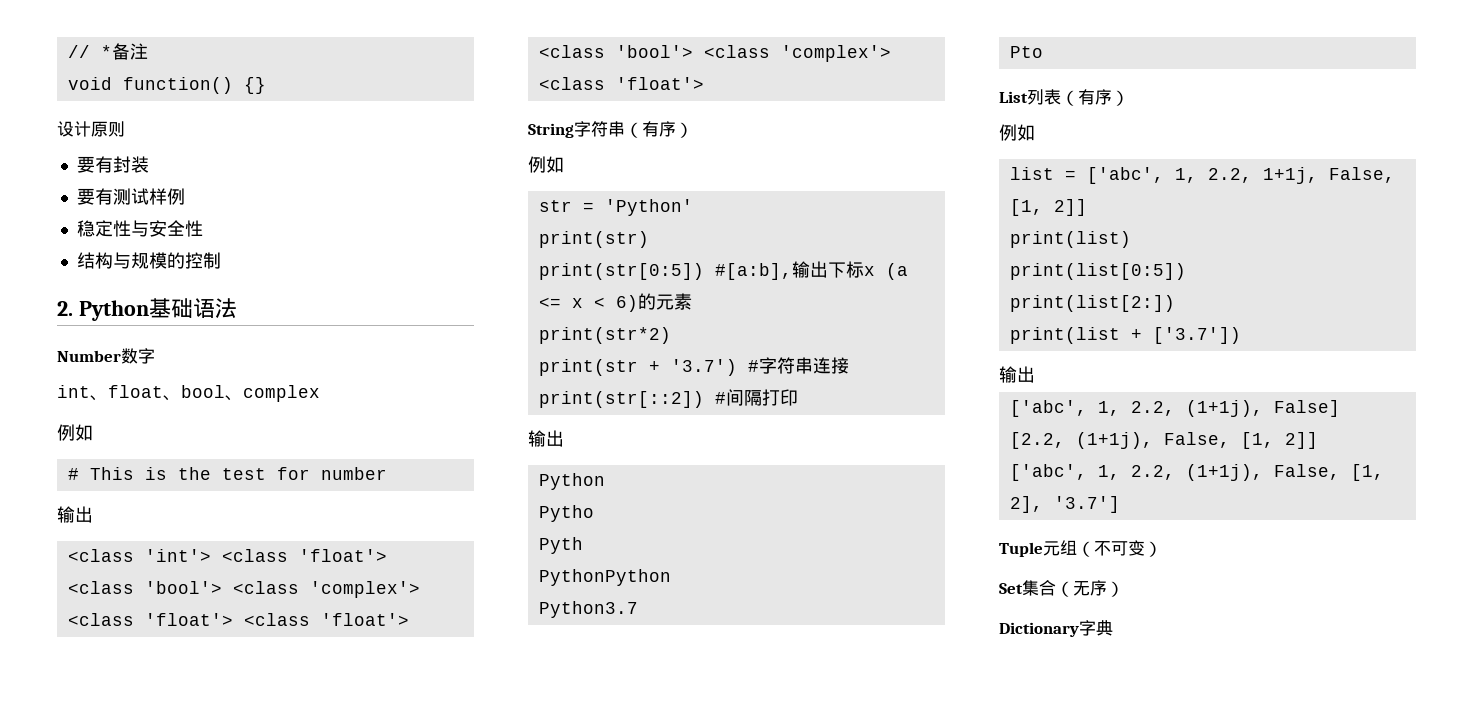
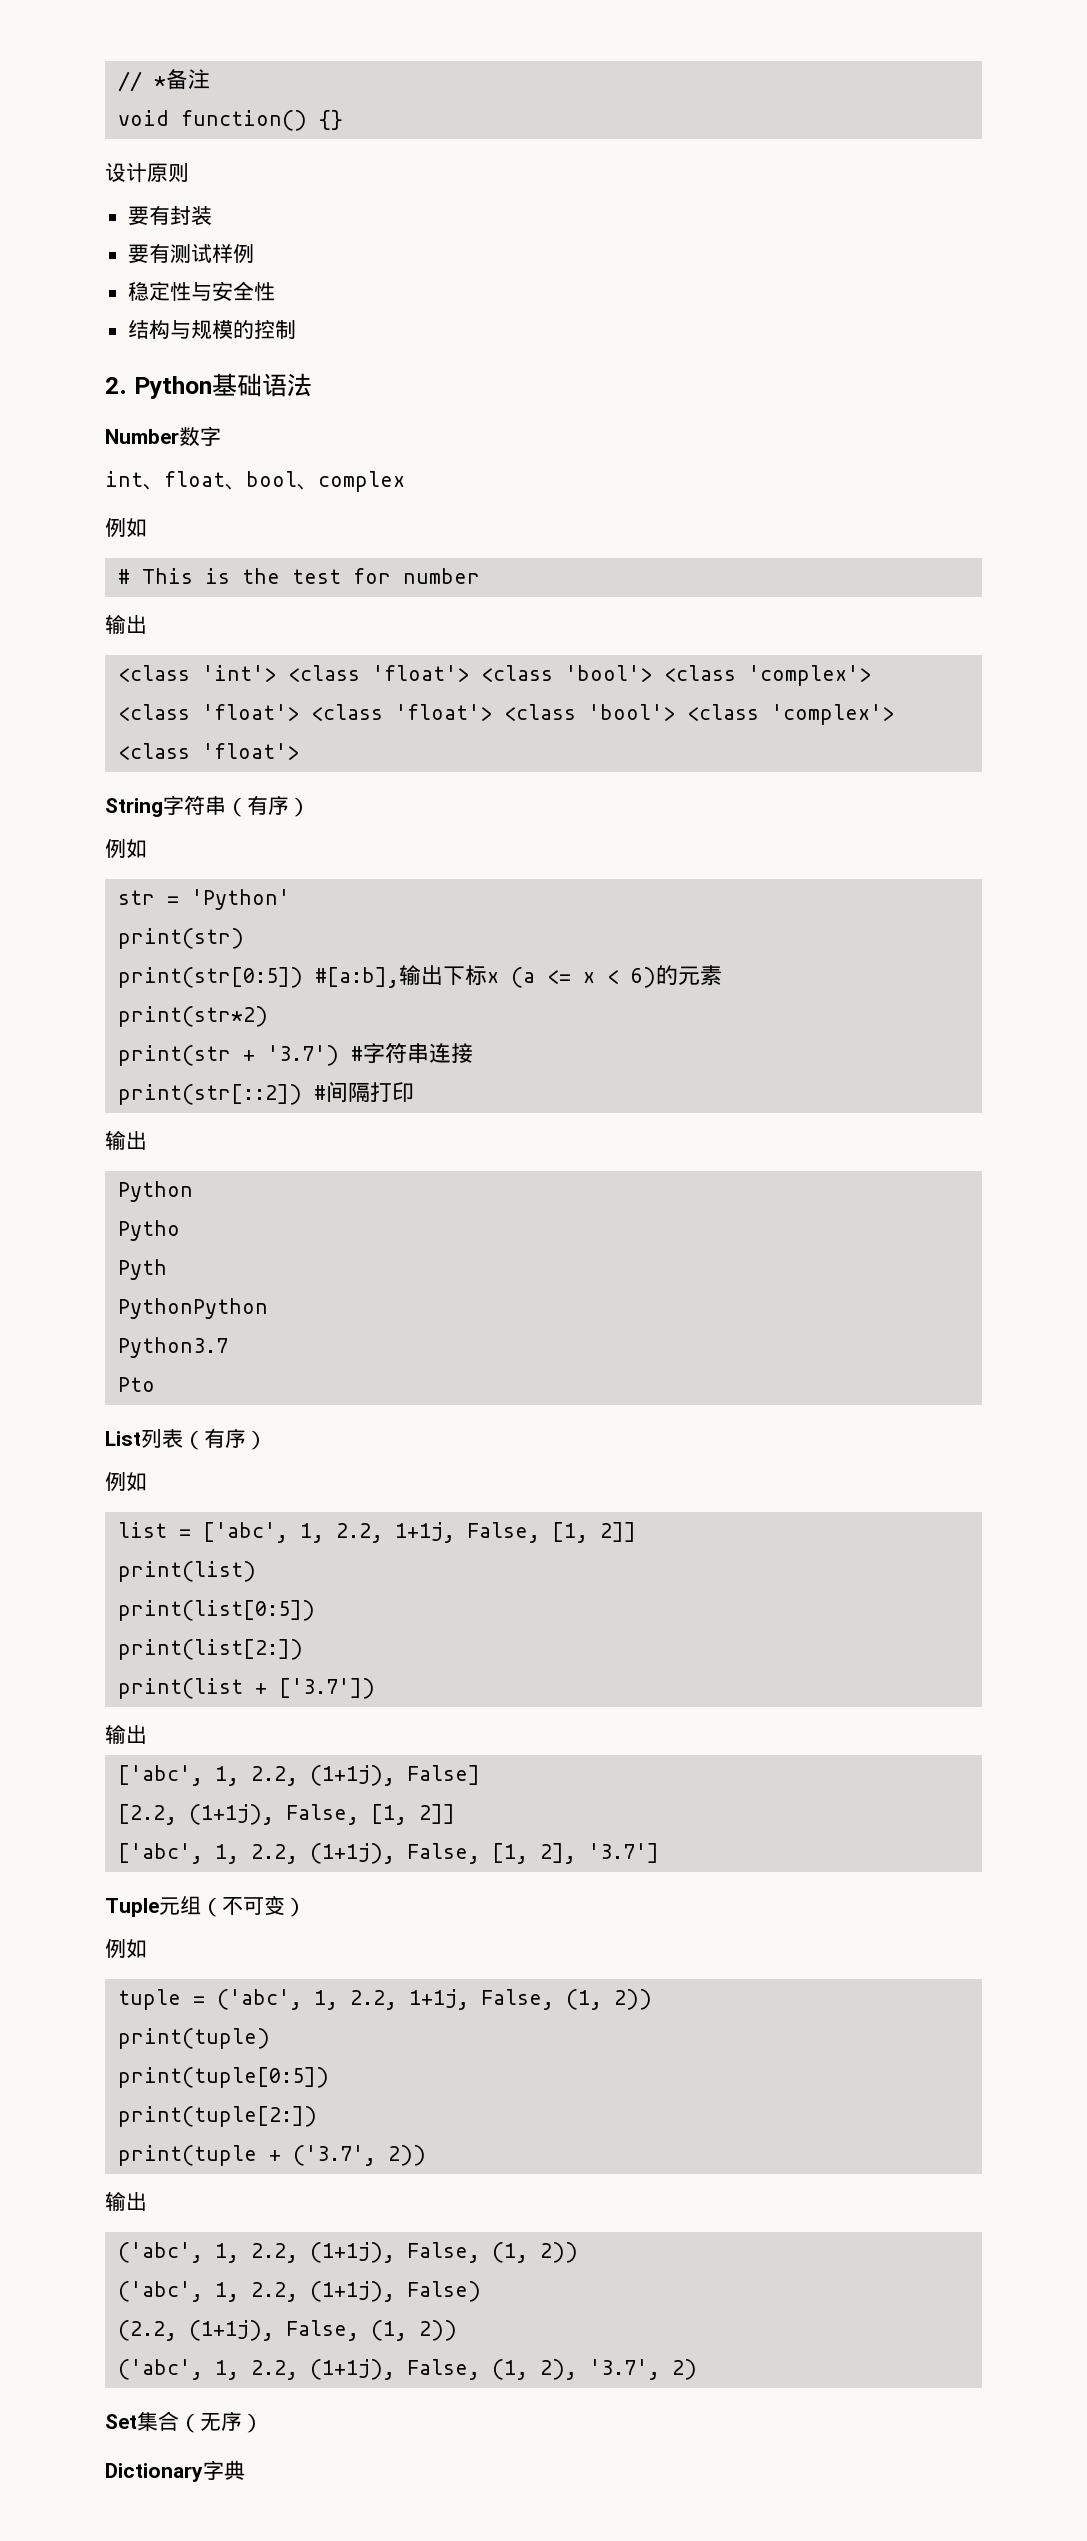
(1162, 549) none -> [105,1939,147,1959] [117,1989,652,2010] [117,2028,270,2049] [117,2067,329,2088] [117,2106,317,2127] [117,2145,426,2166] [105,2191,147,2211] [117,2242,578,2263] [117,2281,481,2302] [117,2320,457,2341] [117,2359,697,2380] // 例如 // tuple = ('abc', 1, 2.2, 1+1j, False, (1, 2)) // print(tuple) // print(tuple[0:5]) // print(tuple[2:]) // print(tuple + ('3.7', 2)) // 输出 // ('abc', 1, 2.2, (1+1j), False, (1, 2)) // ('abc', 1, 2.2, (1+1j), False) // (2.2, (1+1j), False, (1, 2)) // ('abc', 1, 2.2, (1+1j), False, (1, 2), '3.7', 2)

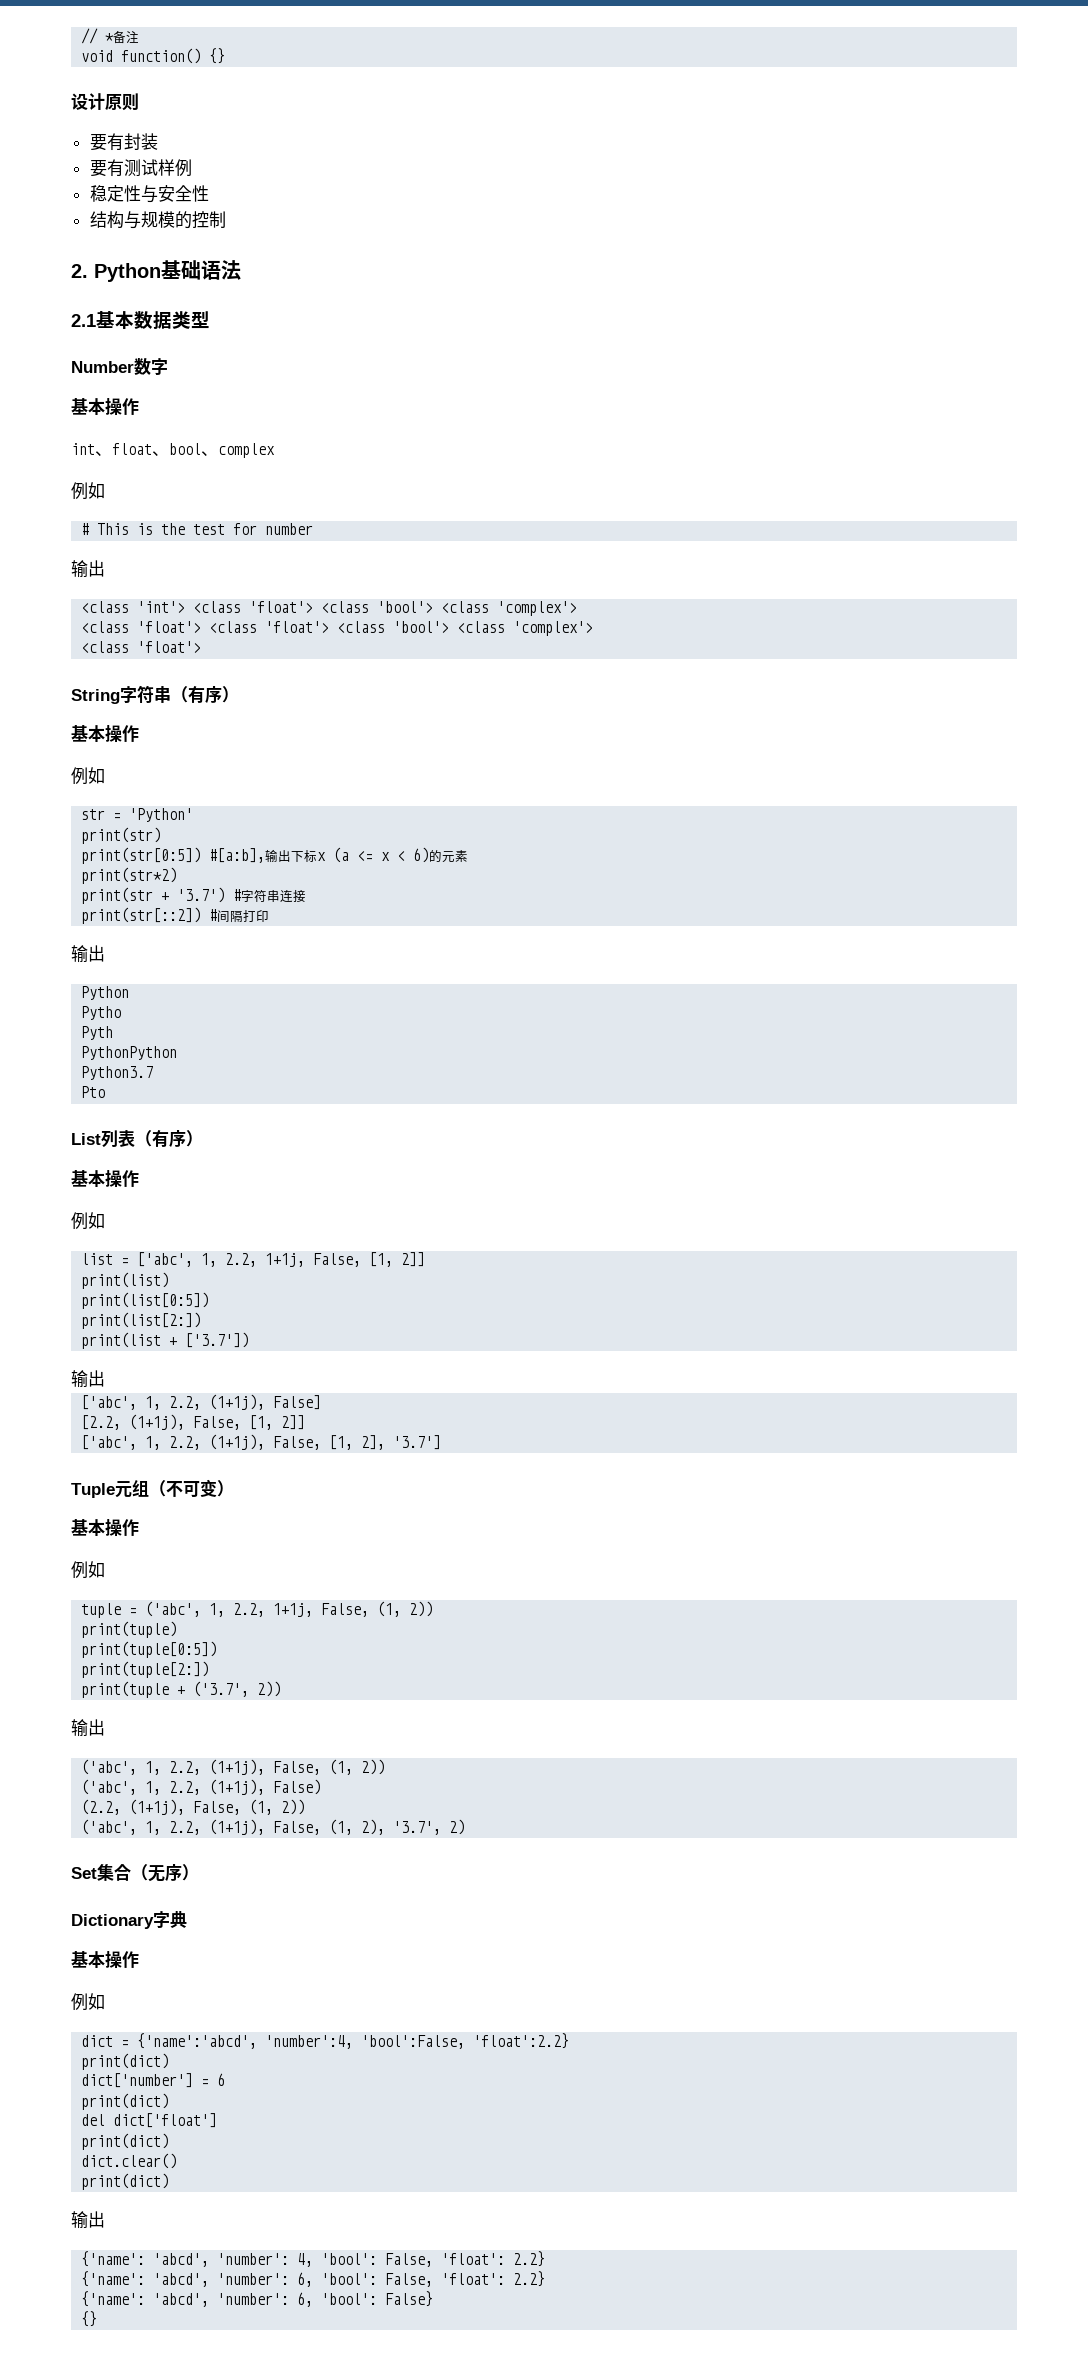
(312, 385) none -> [71,310,210,329] // 2.1基本数据类型
(221, 436) none -> [71,398,139,416] // 基本操作
(310, 807) none -> [71,725,139,743] // 基本操作
(267, 1440) none -> [71,1170,139,1188] // 基本操作
(306, 1907) none -> [71,1519,139,1537] // 基本操作
(245, 2470) none -> [71,1951,139,1969] [71,1993,105,2011] [81,2033,570,2049] [81,2053,170,2070] [81,2073,226,2088] [81,2093,170,2110] [81,2113,218,2128] [81,2133,170,2150] [81,2153,178,2169] [81,2173,170,2190] [71,2211,105,2229] [81,2251,546,2267] [81,2271,546,2287] [81,2291,434,2307] [81,2311,98,2327] // 基本操作 // 例如 // dict = {'name':'abcd', 'number':4, 'bool':False, 'float':2.2} // print(dict) // dict['number'] = 6 // print(dict) // del dict['float'] // print(dict) // dict.clear() // print(dict) // 输出 // {'name': 'abcd', 'number': 4, 'bool': False, 'float': 2.2} // {'name': 'abcd', 'number': 6, 'bool': False, 'float': 2.2} // {'name': 'abcd', 'number': 6, 'bool': False} // {}

